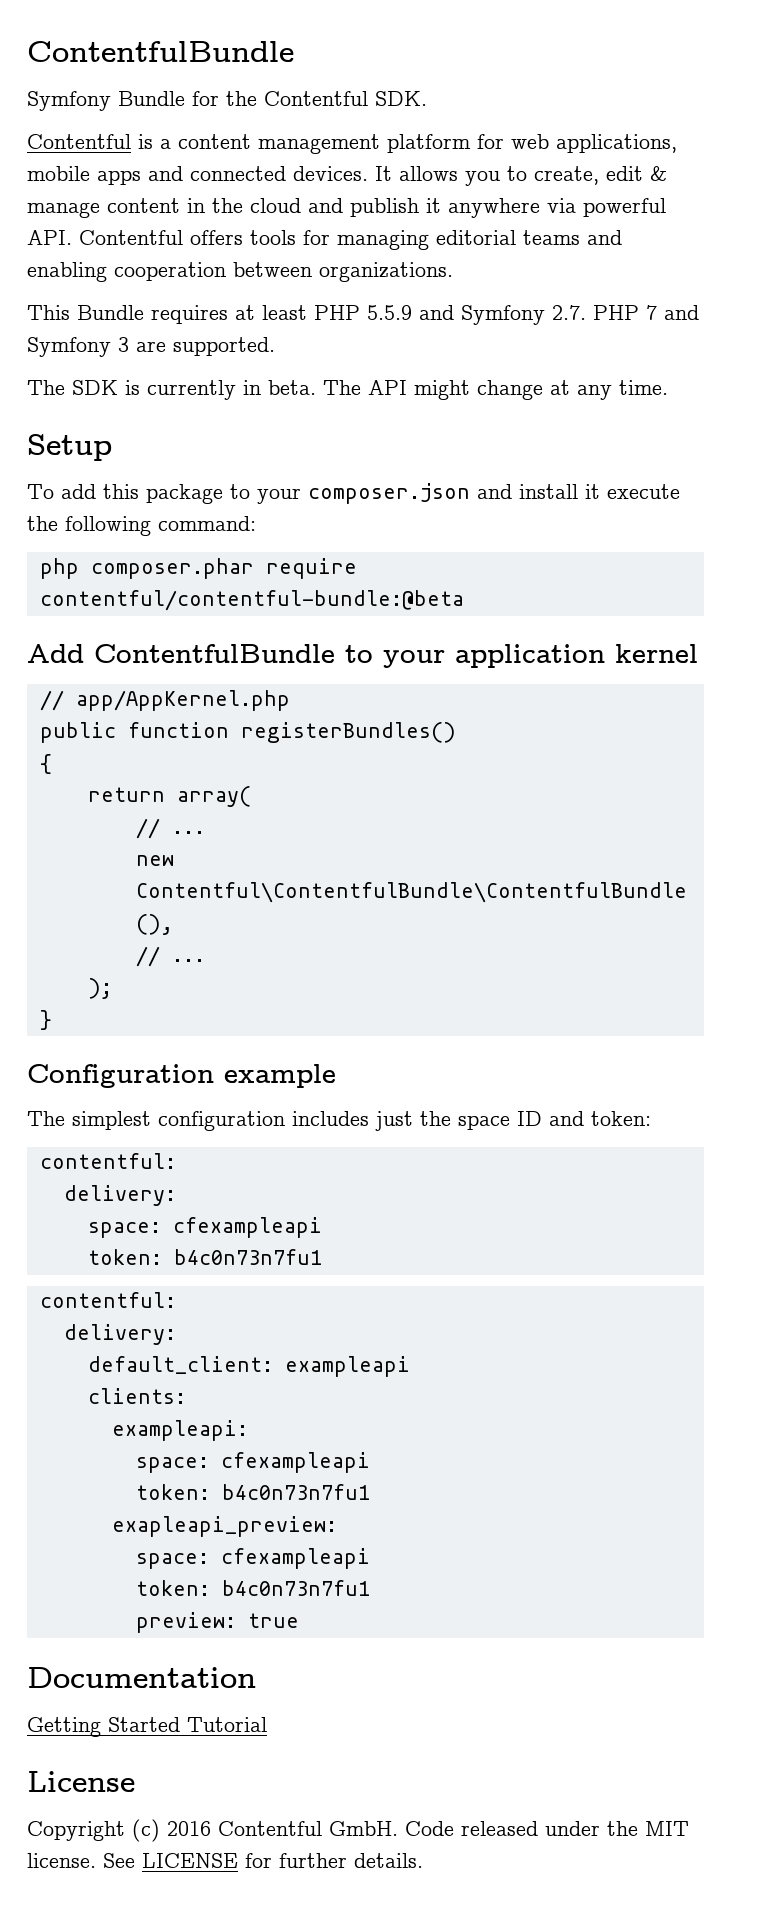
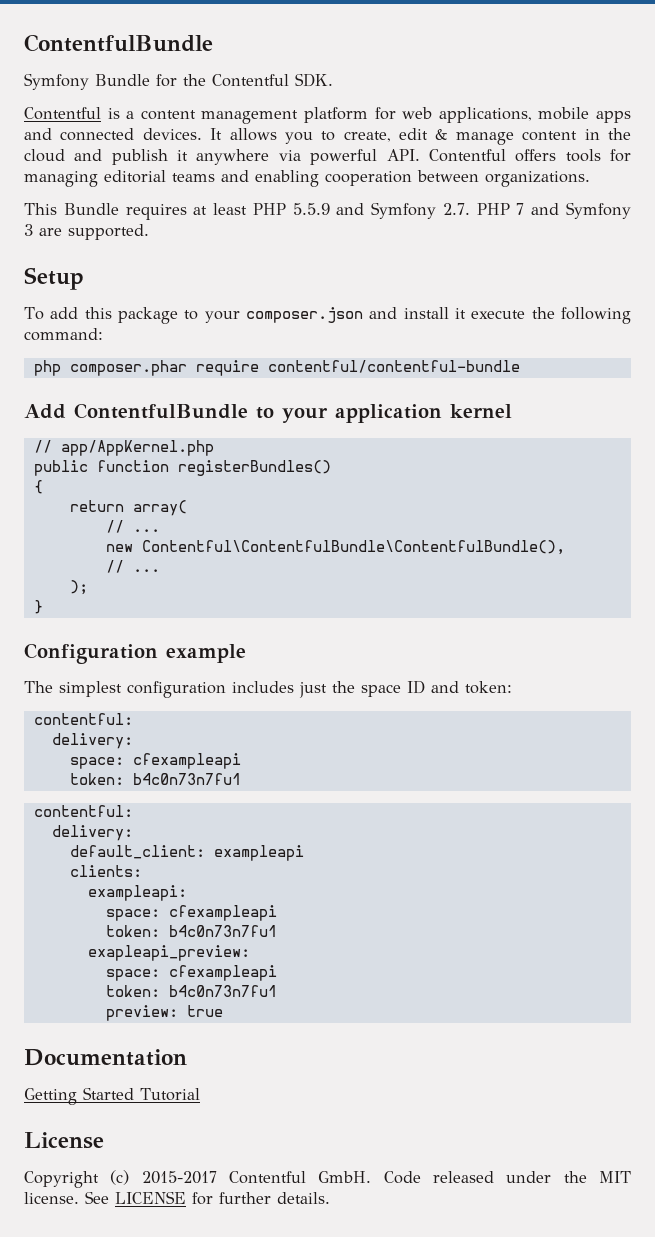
[27,380,668,400] // The SDK is currently in beta. The API might change at any time. -> (149, 232) none
[39,590,464,611] contentful/contentful-bundle:@beta -> [267,360,520,373] contentful/contentful-bundle
[167,1821,211,1836] 2016 -> [141,1171,217,1184] 2015-2017

